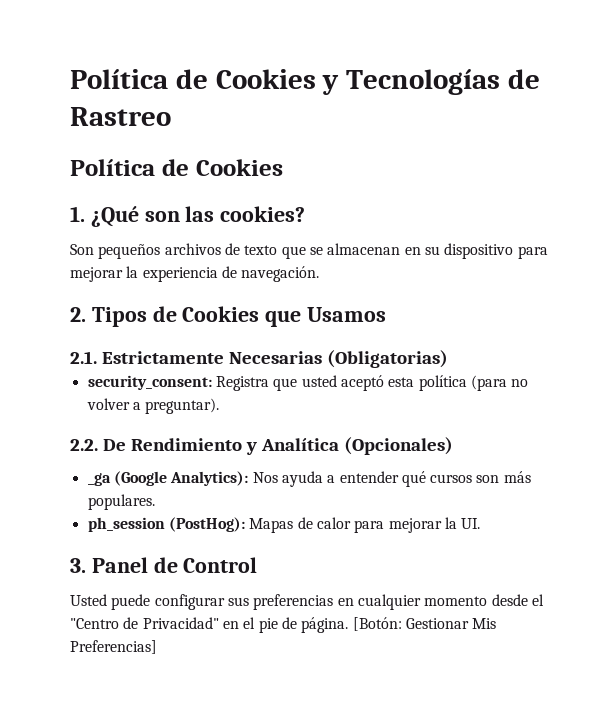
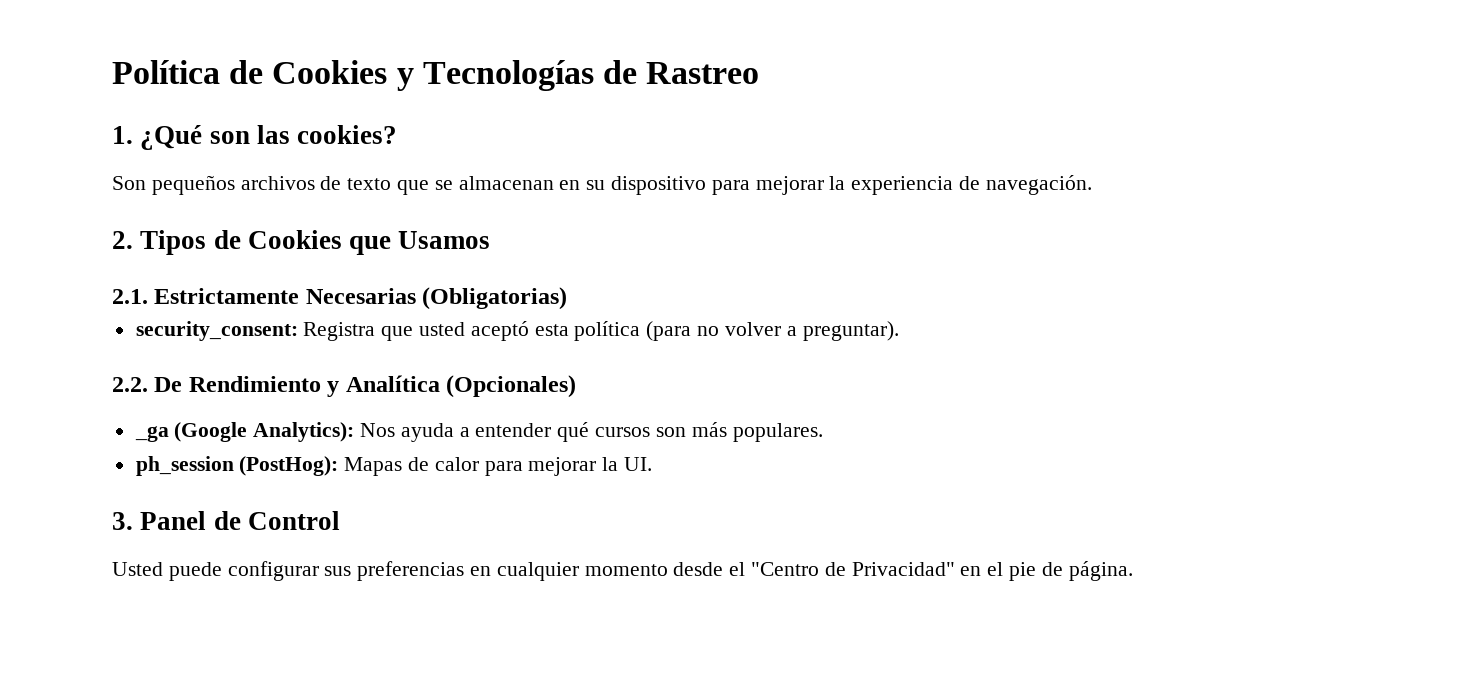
[70,159,283,176] // Política de Cookies -> (760, 73) none
[352,617,497,631] [70,640,157,654] [Botón: Gestionar Mis Preferencias] -> (1133, 571) none

